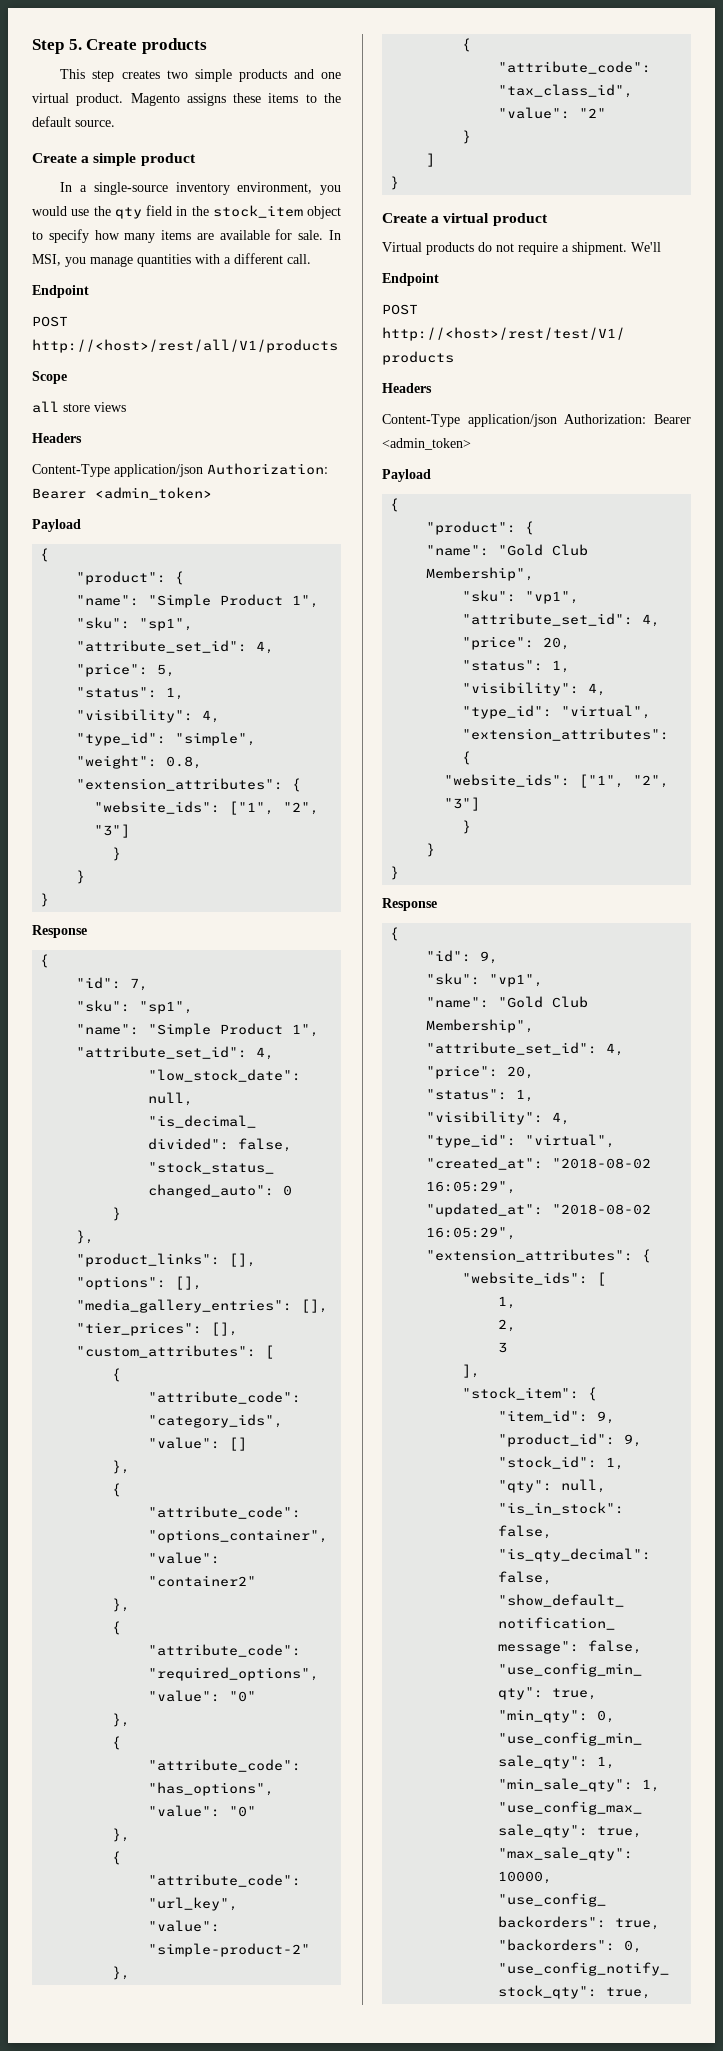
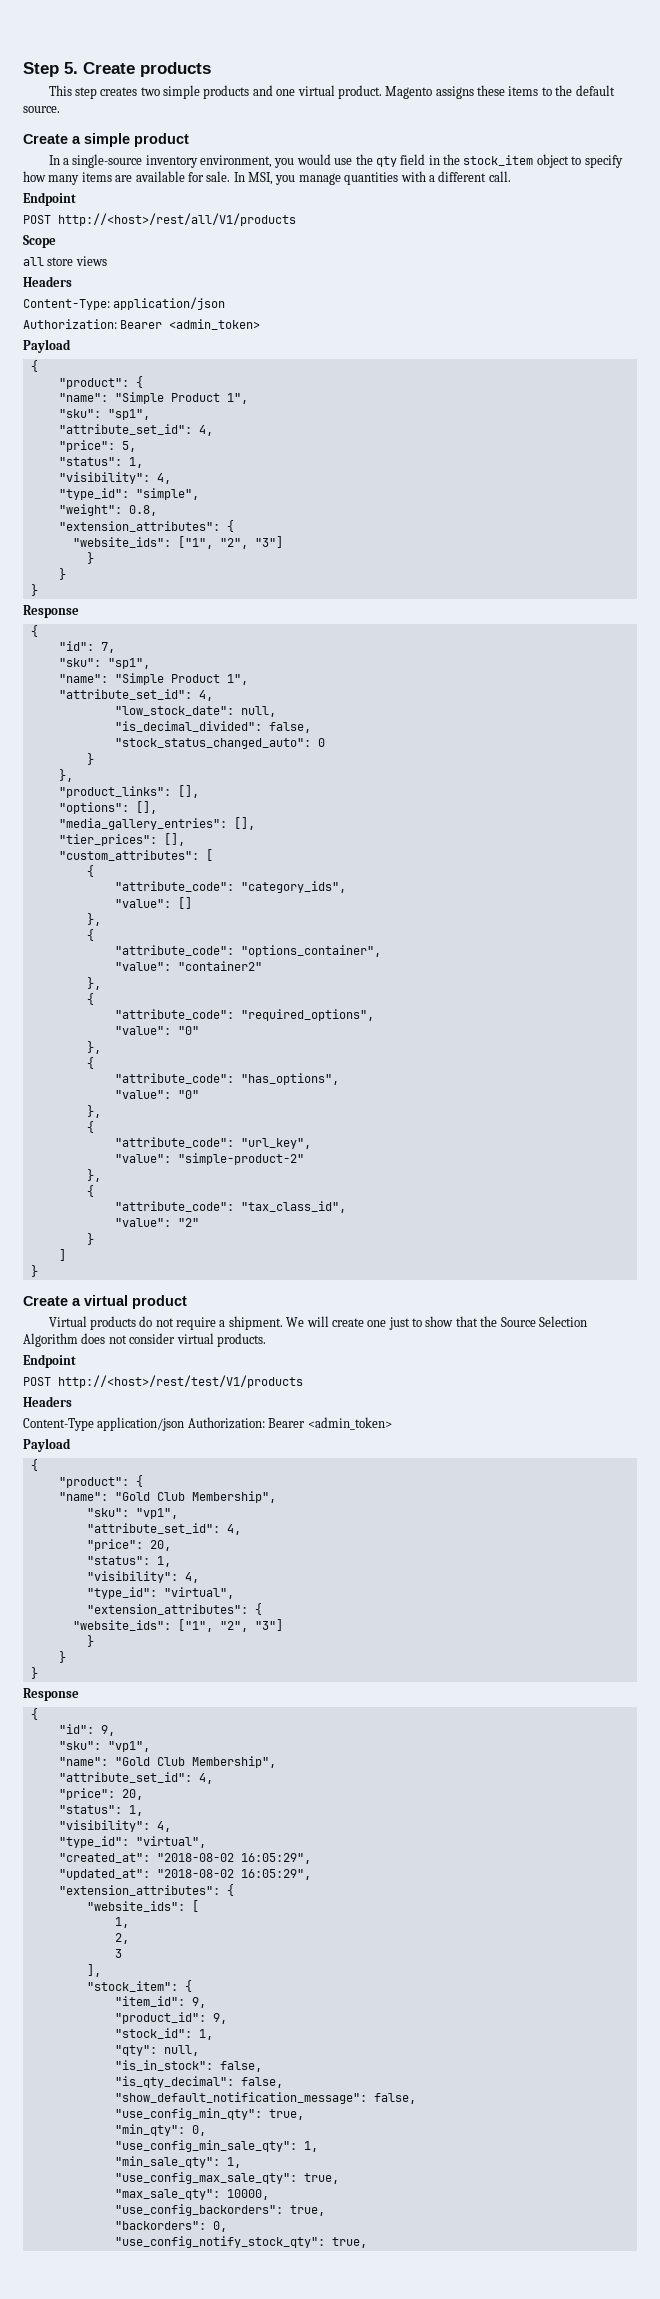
[32,464,203,477] Content-Type application/json -> [23,297,226,310] Content-Type: application/json //
[631,242,661,252] We'll -> [286,1316,587,1330] [23,1333,266,1347] We will create one just to show that the Source Selection Algorithm does not consider virtual products.

